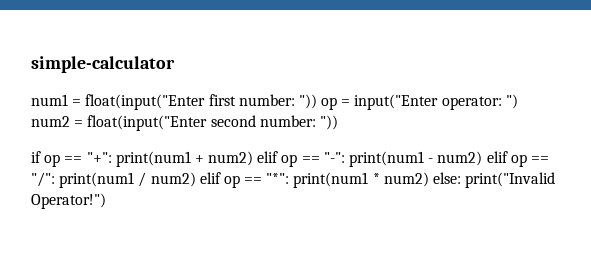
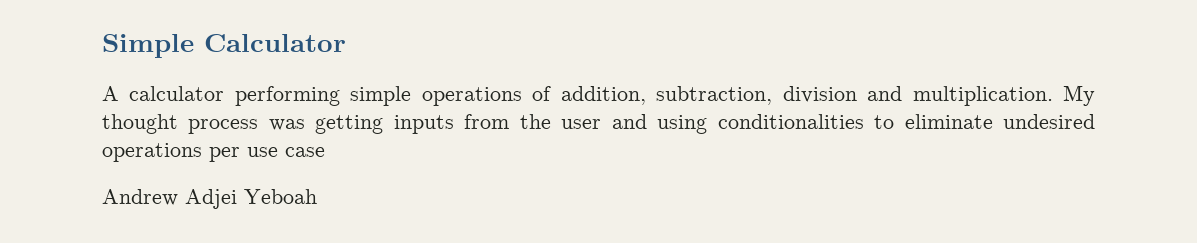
[31,56,175,73] [31,94,518,110] [31,115,338,131] [31,151,549,167] [31,172,556,188] [31,193,106,209] simple-calculator // num1 = float(input("Enter first number: ")) op = input("Enter operator: ") num2 = float(input("Enter second number: ")) // if op == "+": print(num1 + num2) elif op == "-": print(num1 - num2) elif op == "/": print(num1 / num2) elif op == "*": print(num1 * num2) else: print("Invalid Operator!") -> [102,34,346,58] [102,85,1096,106] [102,114,1095,134] [102,143,325,162] [102,189,317,209] Simple Calculator // A calculator performing simple operations of addition, subtraction, division and multiplication. My thought process was getting inputs from the user and using conditionalities to eliminate undesired operations per use case // Andrew Adjei Yeboah

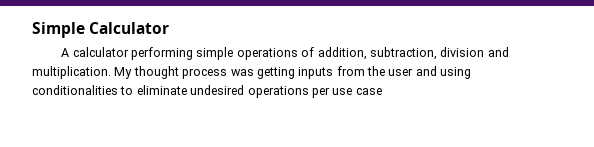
[102,189,317,209] // Andrew Adjei Yeboah -> (382, 91) none

